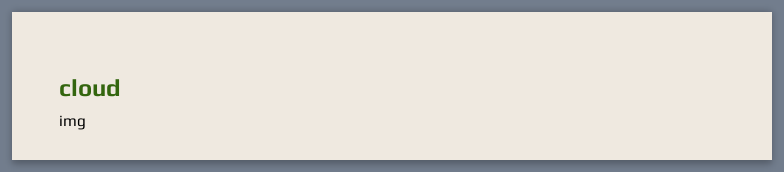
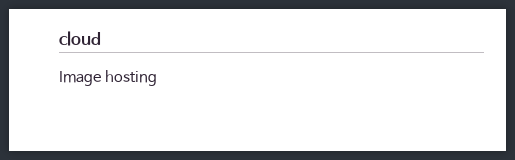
[59,115,86,130] img -> [59,70,157,86] Image hosting

